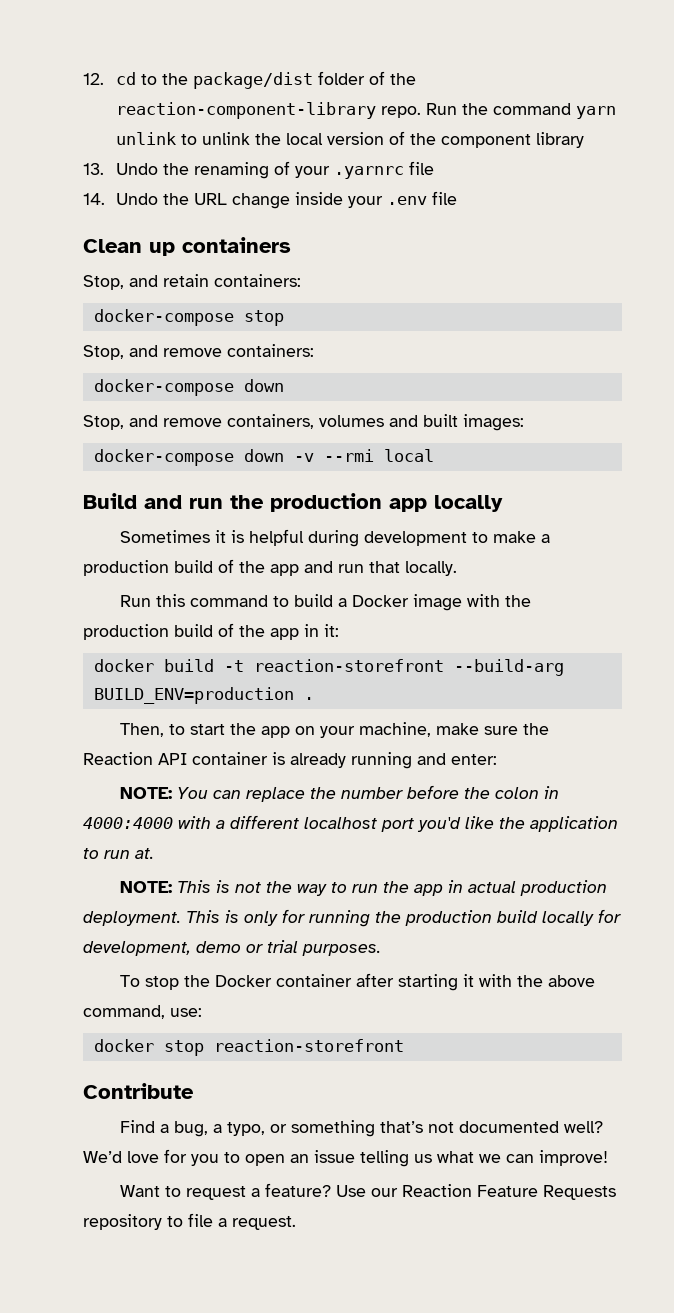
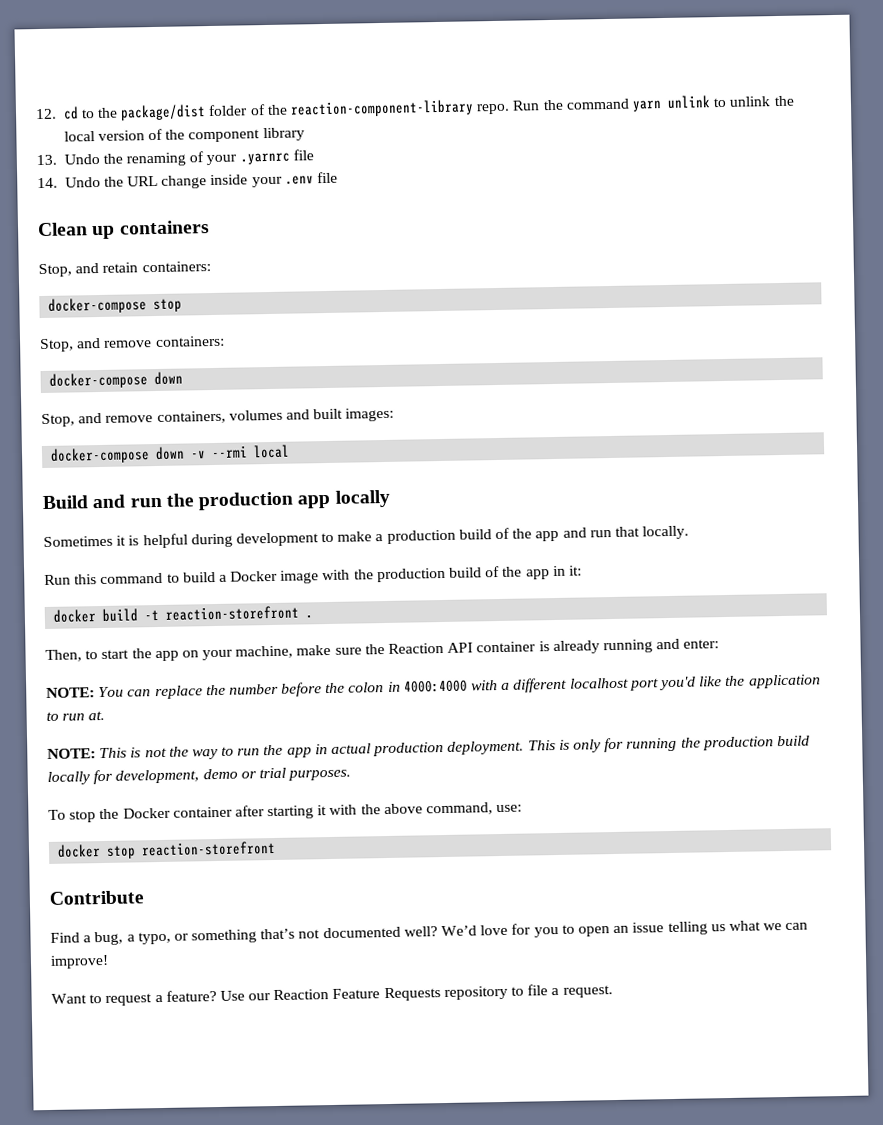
[453,659,564,676] [93,687,294,704] --build-arg BUILD_ENV=production -> (300, 613) none

